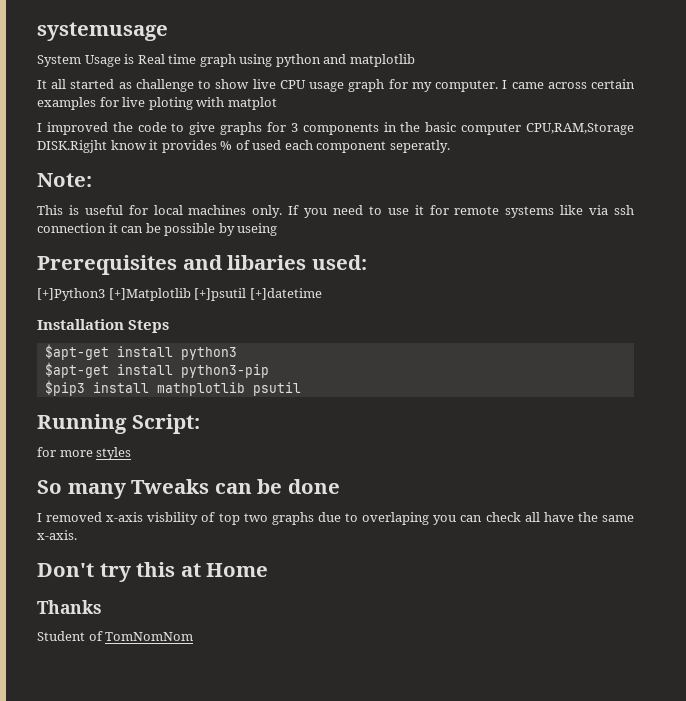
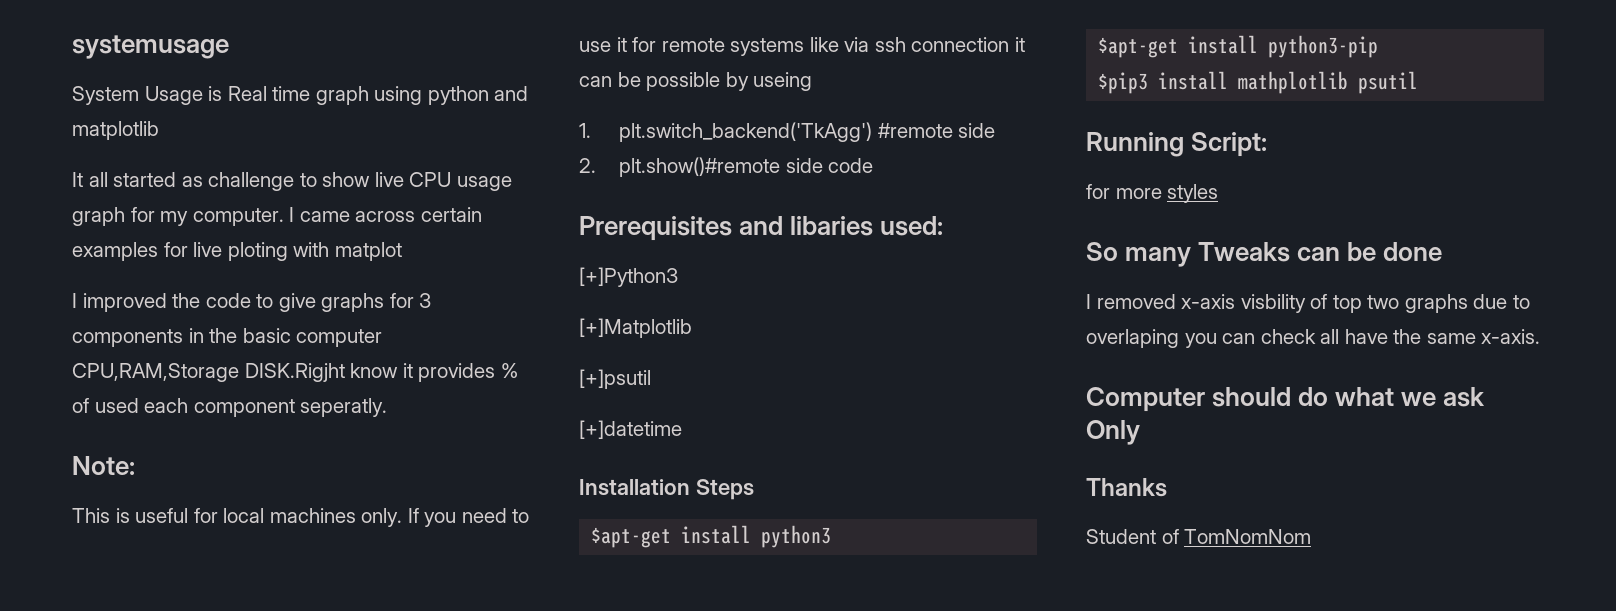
(278, 229) none -> [579,122,996,142] [579,157,874,177] // 1. plt.switch_backend('TkAgg') #remote side // 2. plt.show()#remote side code
(105, 294) none -> (678, 277) //
(191, 294) none -> (692, 328) //
(247, 294) none -> (651, 379) //
[37,562,269,582] Don't try this at Home -> [1086,387,1486,412] [1086,420,1140,445] Computer should do what we ask Only

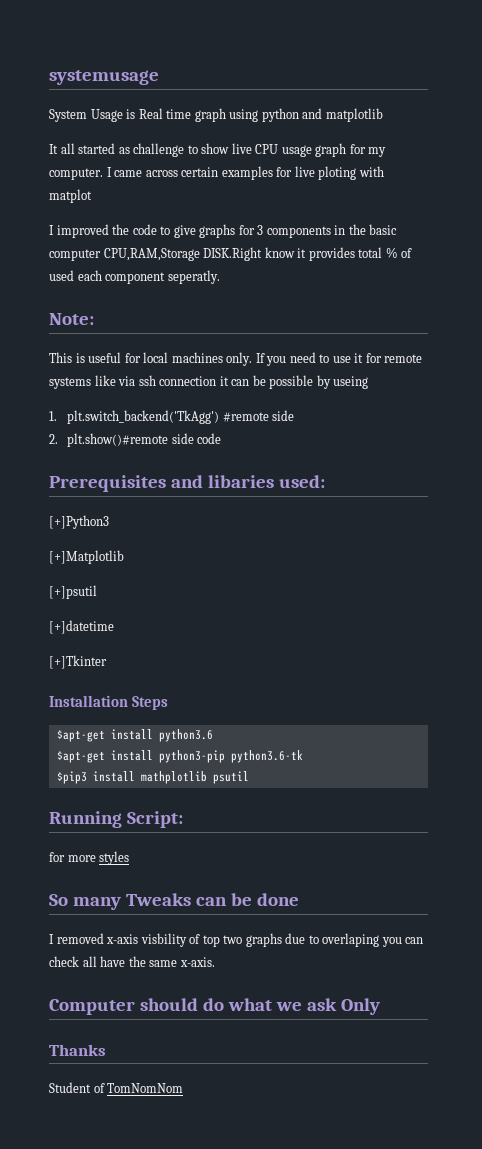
[244,363,345,382] DISK.Rigjht -> [203,247,263,261] DISK.Right
(496, 372) none -> [358,247,383,258] total
(682, 429) none -> [49,655,107,669] // [+]Tkinter
[761,525,832,548] python3 -> [158,729,213,742] python3.6
(1379, 46) none -> [230,750,303,763] python3.6-tk

